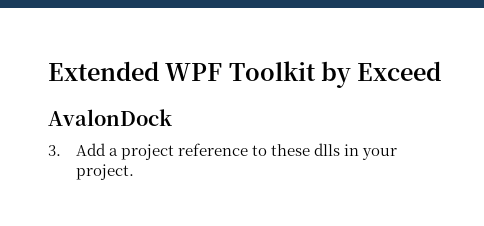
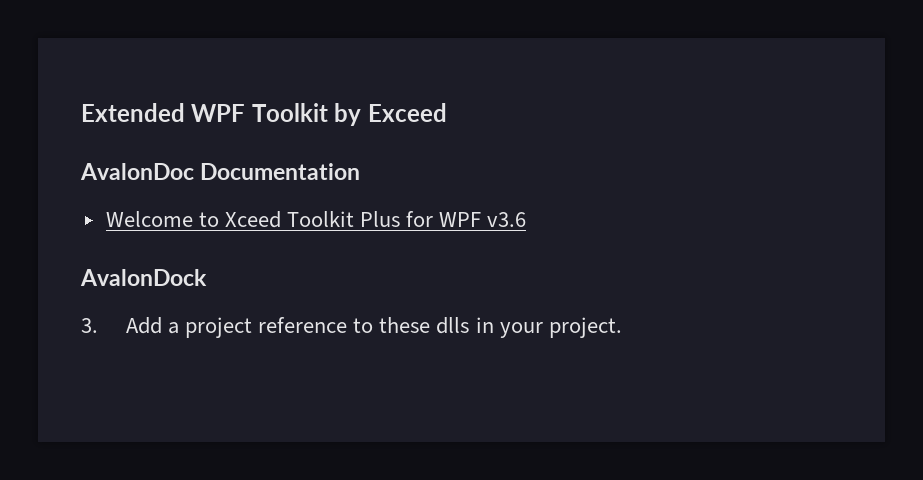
(442, 71) none -> [80,163,361,180] [105,211,527,228] // AvalonDoc Documentation // Welcome to Xceed Toolkit Plus for WPF v3.6

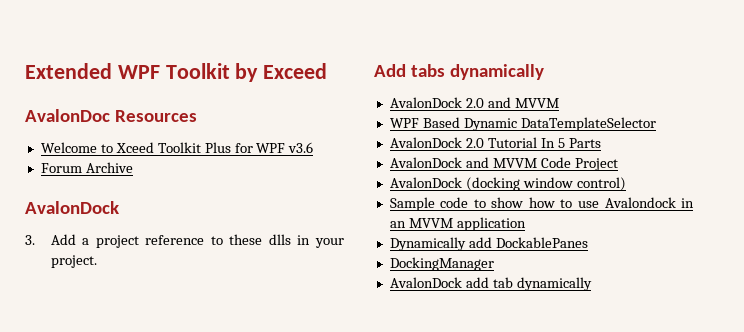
[200,163,361,180] Documentation -> [115,110,198,122] Resources
(527, 219) none -> [40,162,133,173] // Forum Archive
(622, 327) none -> [374,64,545,80] [389,97,559,108] [389,117,656,131] [389,137,601,148] [389,157,618,171] [389,177,626,191] [389,197,694,211] [389,217,526,231] [389,237,588,251] [389,257,494,271] [389,277,592,291] // Add tabs dynamically // AvalonDock 2.0 and MVVM // WPF Based Dynamic DataTemplateSelector // AvalonDock 2.0 Tutorial In 5 Parts // AvalonDock and MVVM Code Project // AvalonDock (docking window control) // Sample code to show how to use Avalondock in an MVVM application // Dynamically add DockablePanes // DockingManager // AvalonDock add tab dynamically

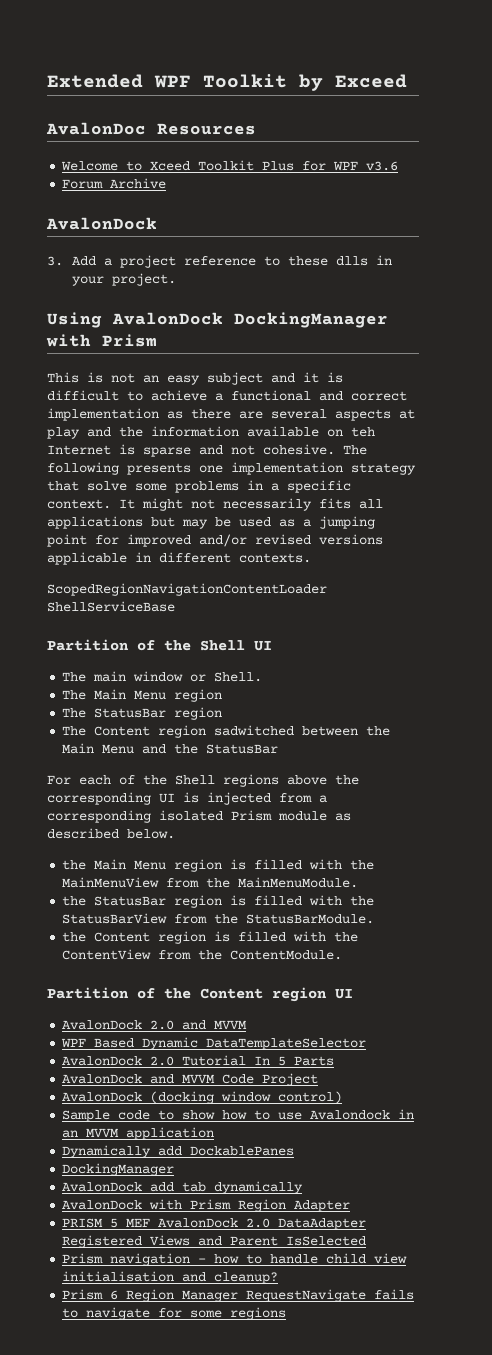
[374,64,545,80] Add tabs dynamically -> [47,312,388,328] [46,334,157,347] [47,372,343,385] [47,390,407,401] [47,408,415,421] [47,426,375,439] [47,444,367,457] [47,462,416,475] [47,480,351,493] [47,498,383,511] [47,516,375,529] [47,534,383,547] [47,552,311,565] [47,583,327,596] [47,601,175,612] [47,639,272,651] [62,671,263,682] [62,689,223,702] [62,707,223,720] [62,725,391,738] [62,743,279,754] [47,774,359,787] [47,792,327,805] [47,810,351,823] [47,828,175,839] [62,859,375,872] [62,877,359,888] [62,895,375,908] [62,913,375,924] [62,931,359,944] [62,949,343,960] [47,987,353,1002] Using AvalonDock DockingManager with Prism // This is not an easy subject and it is difficult to achieve a functional and correct implementation as there are several aspects at play and the information available on teh Internet is sparse and not cohesive. The following presents one implementation strategy that solve some problems in a specific context. It might not necessarily fits all applications but may be used as a jumping point for improved and/or revised versions applicable in different contexts. // ScopedRegionNavigationContentLoader ShellServiceBase // Partition of the Shell UI // The main window or Shell. // The Main Menu region // The StatusBar region // The Content region sadwitched between the Main Menu and the StatusBar // For each of the Shell regions above the corresponding UI is injected from a corresponding isolated Prism module as described below. // the Main Menu region is filled with the MainMenuView from the MainMenuModule. // the StatusBar region is filled with the StatusBarView from the StatusBarModule. // the Content region is filled with the ContentView from the ContentModule. // Partition of the Content region UI
(592, 284) none -> [62,1199,351,1212] [62,1218,367,1230] [62,1235,367,1248] [62,1253,408,1266] [62,1271,279,1284] [62,1289,415,1302] [62,1307,287,1320] // AvalonDock with Prism Region Adapter // PRISM 5 MEF AvalonDock 2.0 DataAdapter Registered Views and Parent IsSelected // Prism navigation - how to handle child view initialisation and cleanup? // Prism 6 Region Manager RequestNavigate fails to navigate for some regions

